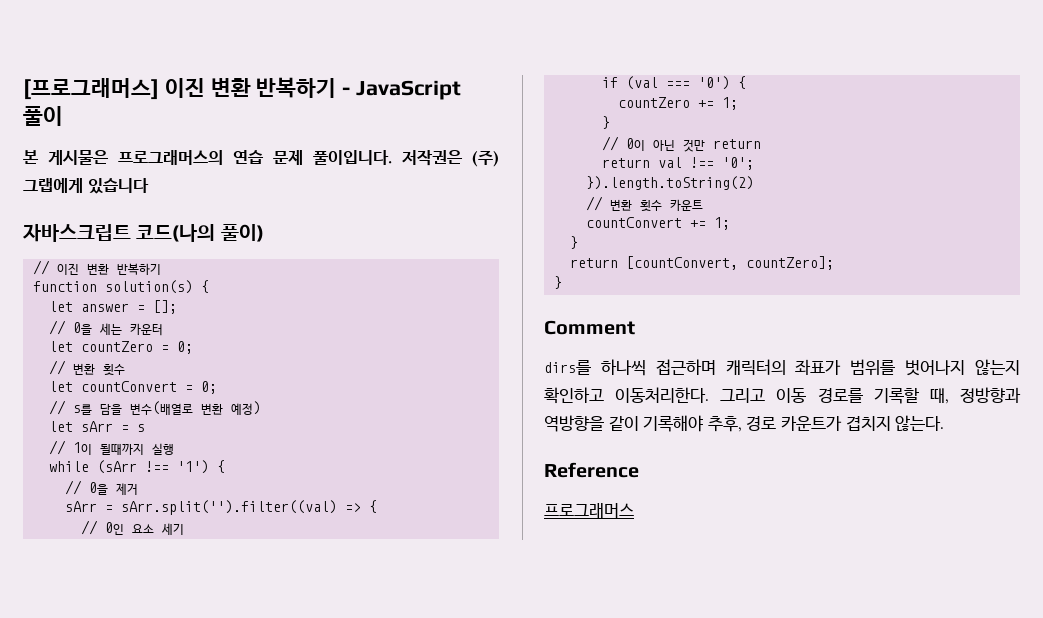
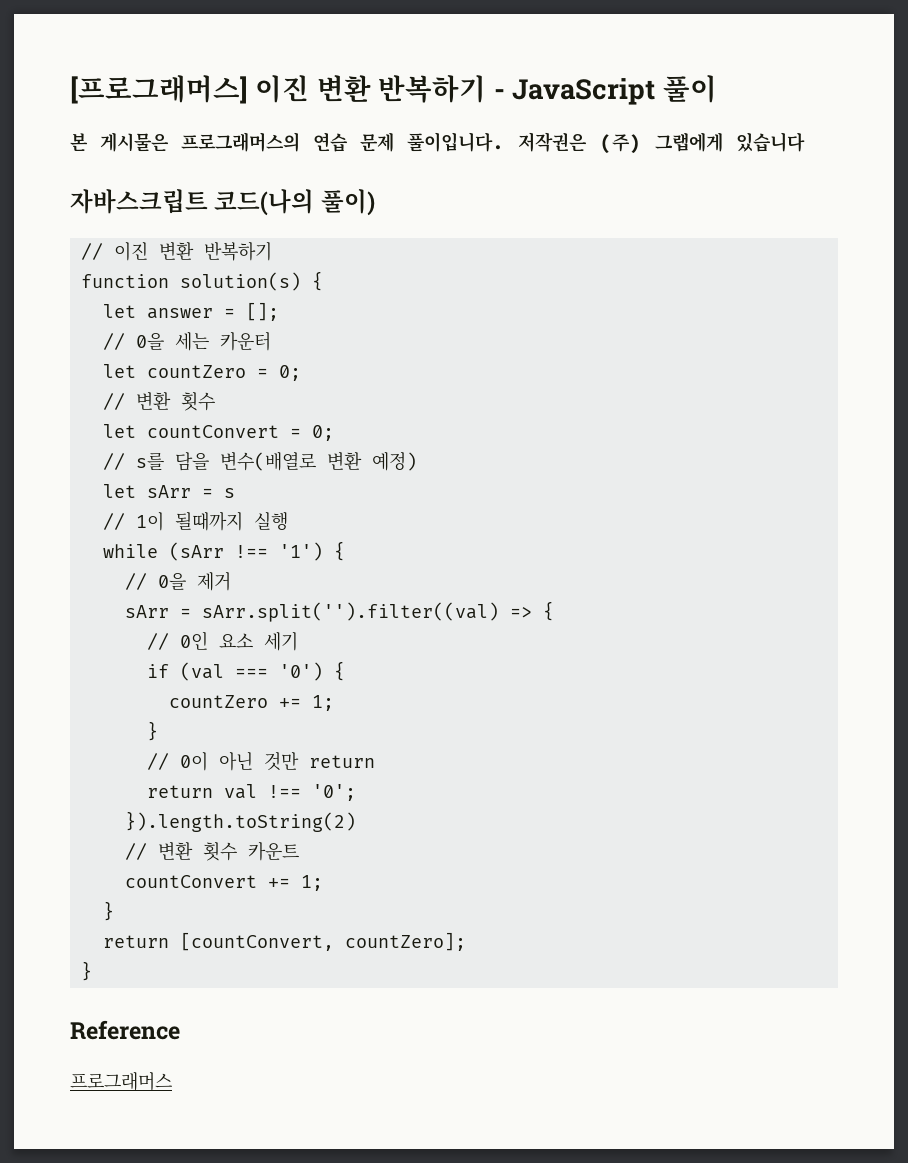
[544,320,635,335] [544,359,1020,376] [544,387,1022,404] [544,415,945,432] // Comment // dirs를 하나씩 접근하며 캐릭터의 좌표가 범위를 벗어나지 않는지 확인하고 이동처리한다. 그리고 이동 경로를 기록할 때, 정방향과 역방향을 같이 기록해야 추후, 경로 카운트가 겹치지 않는다. -> (92, 971) none

